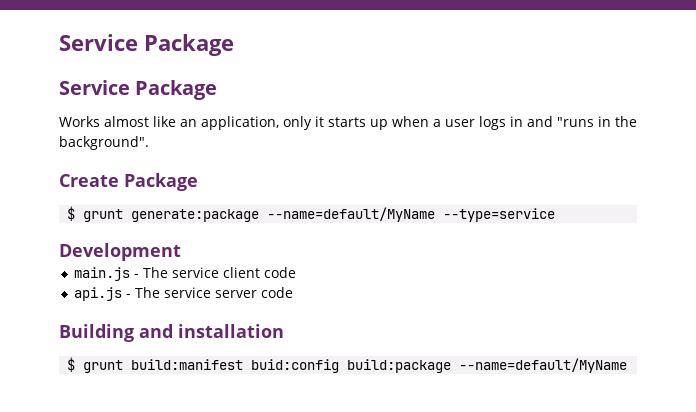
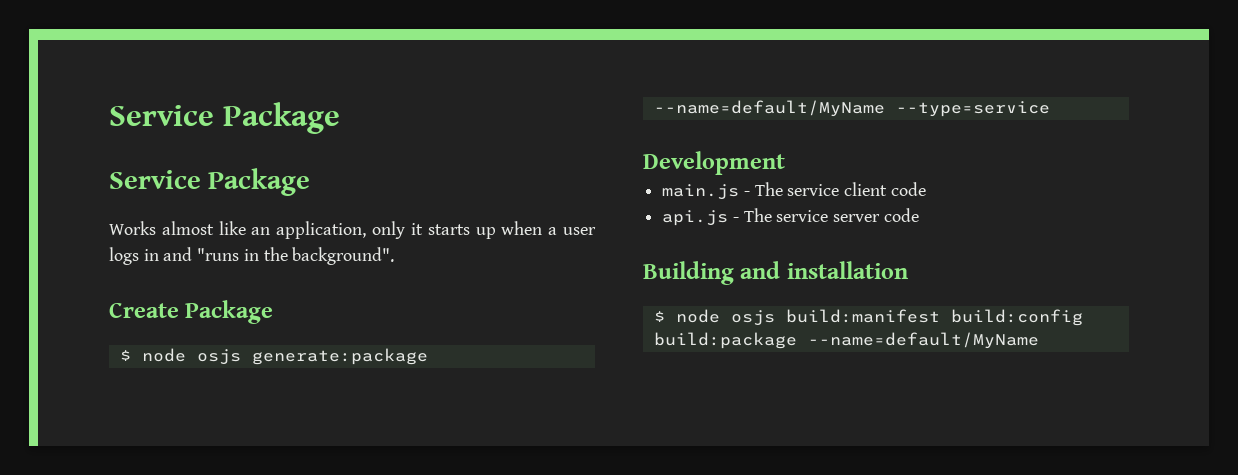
[83,209,124,222] grunt -> [141,348,241,365] node osjs
[83,359,340,373] grunt build:manifest buid:config -> [675,309,1083,326] node osjs build:manifest build:config

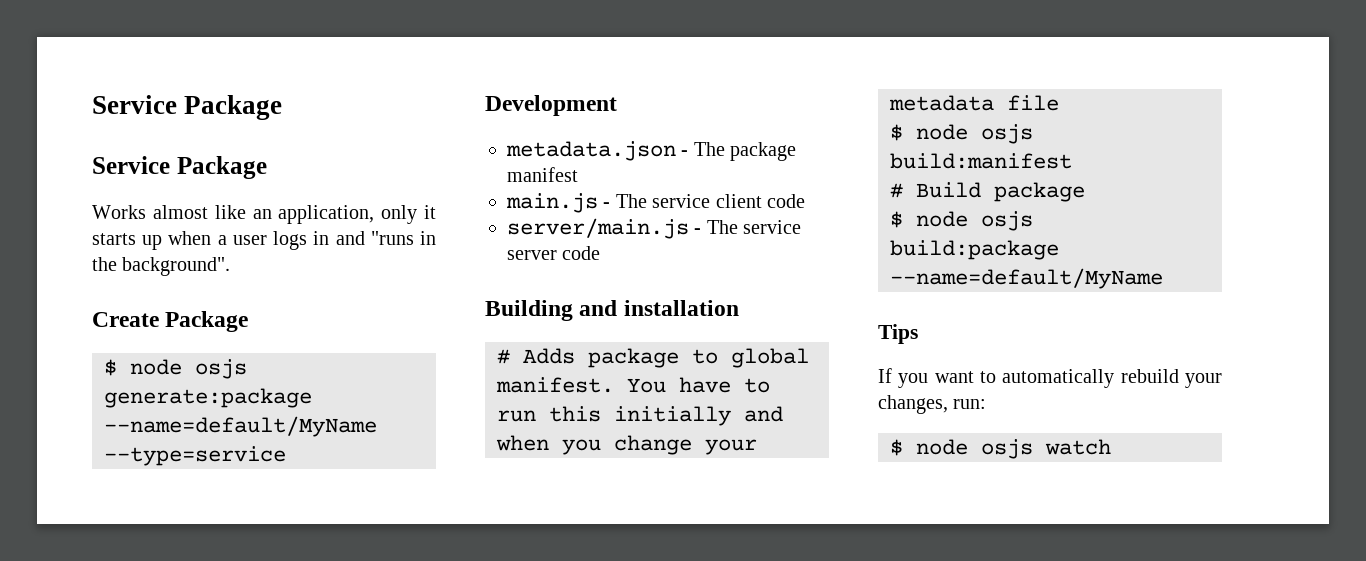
(785, 163) none -> [506,141,797,161] [507,167,578,182] // metadata.json - The package manifest
[662,210,729,226] api.js -> [507,218,689,239] server/main.js
[653,309,1083,326] [653,332,1039,349] $ node osjs build:manifest build:config build:package --name=default/MyName -> [497,348,809,368] [496,377,770,393] [497,406,783,426] [496,435,757,455] [889,95,1059,111] [890,124,1033,144] [890,153,1072,169] [890,182,1085,202] [890,211,1033,231] [890,240,1059,260] [890,268,1163,289] [878,324,918,344] [878,368,1222,388] [878,395,987,414] [890,439,1111,459] # Adds package to global manifest. You have to run this initially and when you change your metadata file // $ node osjs build:manifest // # Build package // $ node osjs build:package --name=default/MyName // Tips // If you want to automatically rebuild your changes, run: // $ node osjs watch

